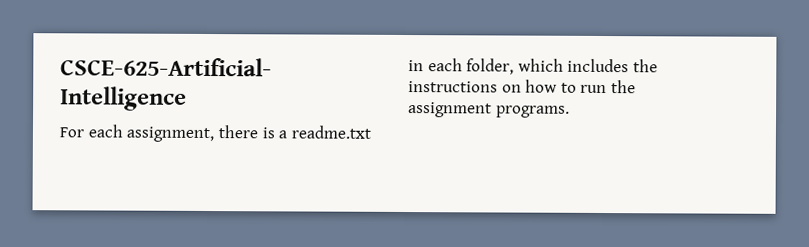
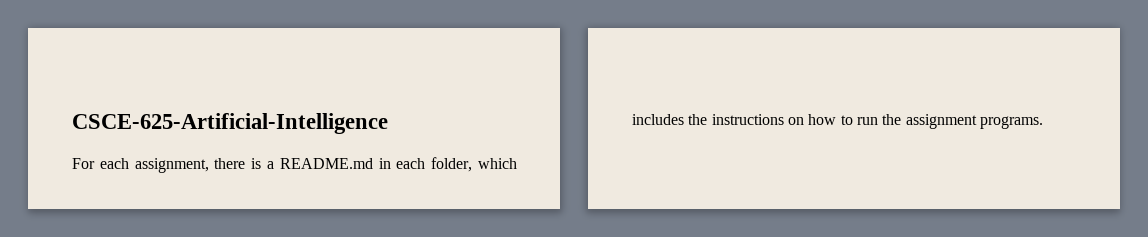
[290,125,371,139] readme.txt -> [279,158,373,169] README.md

